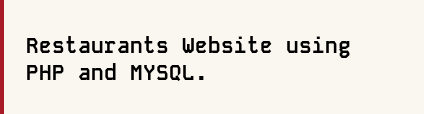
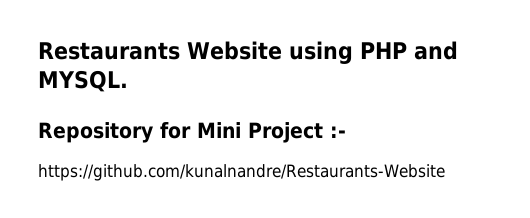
(208, 73) none -> [38,122,346,143] [38,164,445,181] // Repository for Mini Project :- // https://github.com/kunalnandre/Restaurants-Website

